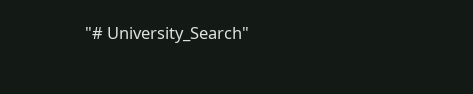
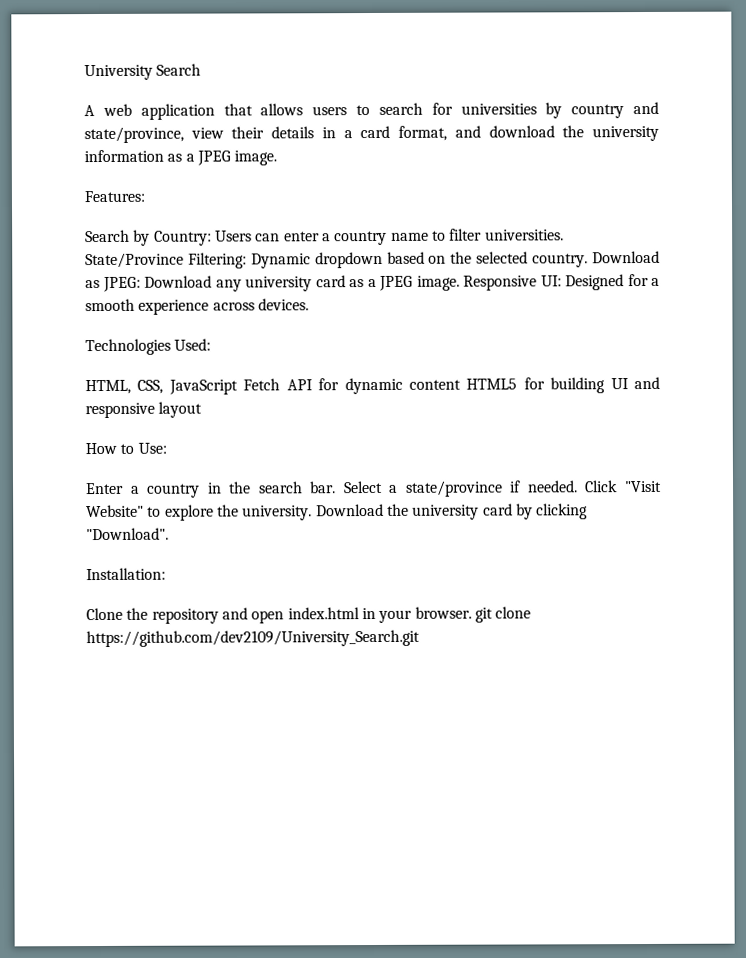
[85,27,250,43] "# University_Search" -> [84,63,202,81] [84,101,659,120] [84,125,660,144] [84,149,278,166] [84,190,145,203] [85,228,564,246] [85,250,661,269] [85,273,660,292] [85,298,309,315] [85,338,212,356] [85,376,660,395] [85,401,203,419] [85,442,167,455] [86,480,663,498] [86,503,589,521] [86,527,169,541] [86,567,166,581] [86,606,532,624] [86,629,420,648] University Search // A web application that allows users to search for universities by country and state/province, view their details in a card format, and download the university information as a JPEG image. // Features: // Search by Country: Users can enter a country name to filter universities. State/Province Filtering: Dynamic dropdown based on the selected country. Download as JPEG: Download any university card as a JPEG image. Responsive UI: Designed for a smooth experience across devices. // Technologies Used: // HTML, CSS, JavaScript Fetch API for dynamic content HTML5 for building UI and responsive layout // How to Use: // Enter a country in the search bar. Select a state/province if needed. Click "Visit Website" to explore the university. Download the university card by clicking "Download". // Installation: // Clone the repository and open index.html in your browser. git clone https://github.com/dev2109/University_Search.git

